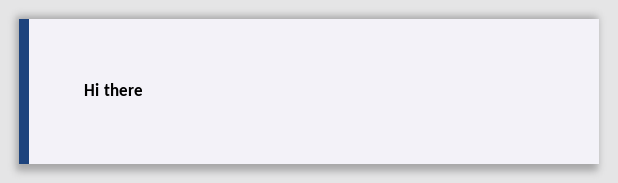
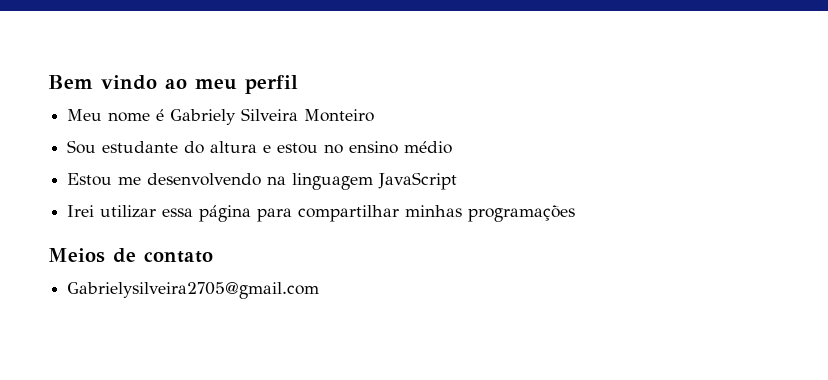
[84,83,143,96] Hi there -> [48,75,298,94] [67,108,375,125] [67,140,453,154] [67,172,458,190] [67,205,576,222] [48,248,213,263] [67,282,320,299] Bem vindo ao meu perfil // Meu nome é Gabriely Silveira Monteiro // Sou estudante do altura e estou no ensino médio // Estou me desenvolvendo na linguagem JavaScript // Irei utilizar essa página para compartilhar minhas programações // Meios de contato // Gabrielysilveira2705@gmail.com

